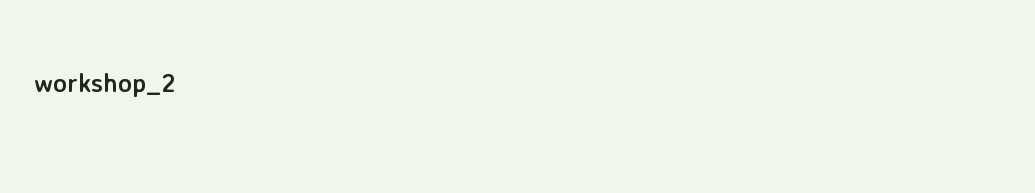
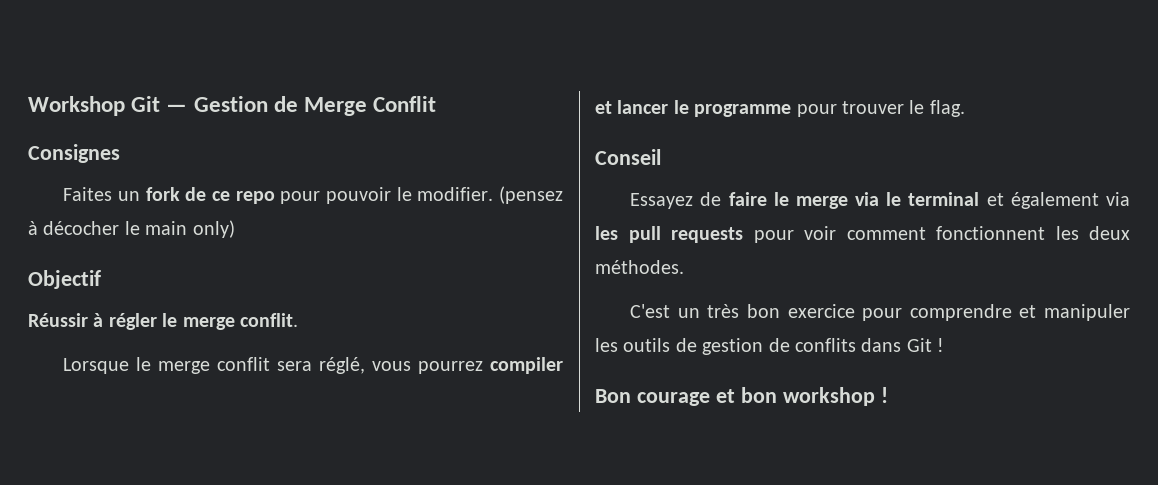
[34,73,176,97] workshop_2 -> [28,96,437,116] [28,144,120,163] [63,186,563,204] [28,220,235,238] [28,270,101,289] [28,313,298,330] [63,357,564,374] [595,100,965,117] [595,149,661,165] [630,192,1130,209] [595,226,1130,243] [595,260,684,274] [630,304,1130,321] [595,338,945,355] [595,387,888,406] Workshop Git — Gestion de Merge Conflit // Consignes // Faites un fork de ce repo pour pouvoir le modifier. (pensez à décocher le main only) // Objectif // Réussir à régler le merge conflit. // Lorsque le merge conflit sera réglé, vous pourrez compiler et lancer le programme pour trouver le flag. // Conseil // Essayez de faire le merge via le terminal et également via les pull requests pour voir comment fonctionnent les deux méthodes. // C'est un très bon exercice pour comprendre et manipuler les outils de gestion de conflits dans Git ! // Bon courage et bon workshop !

